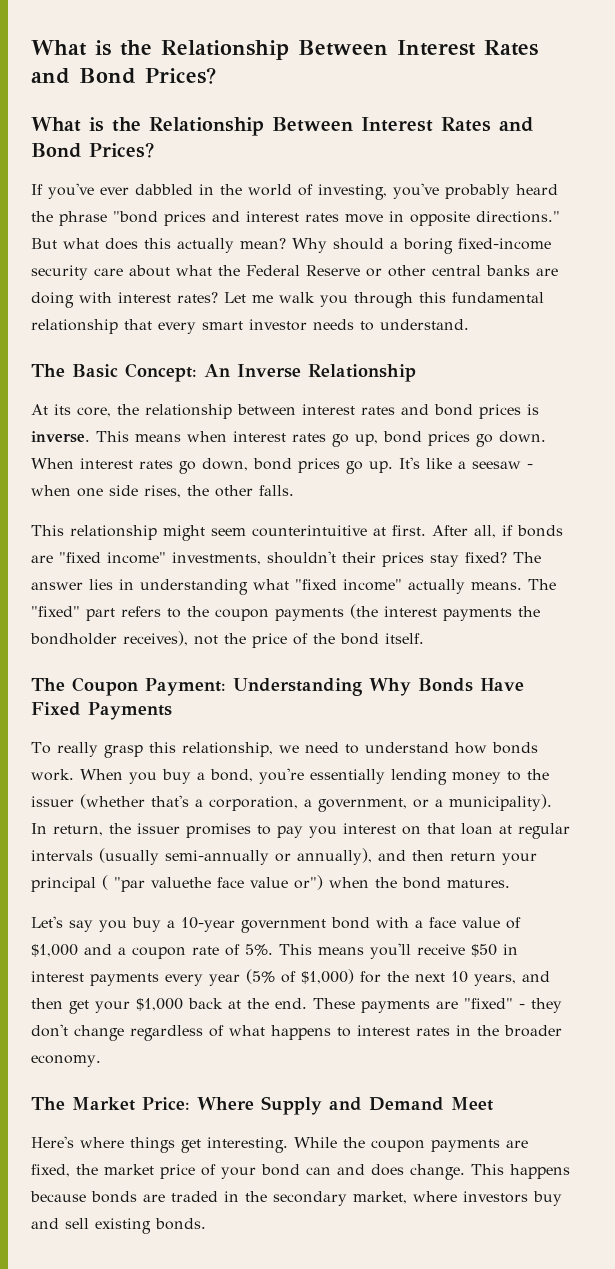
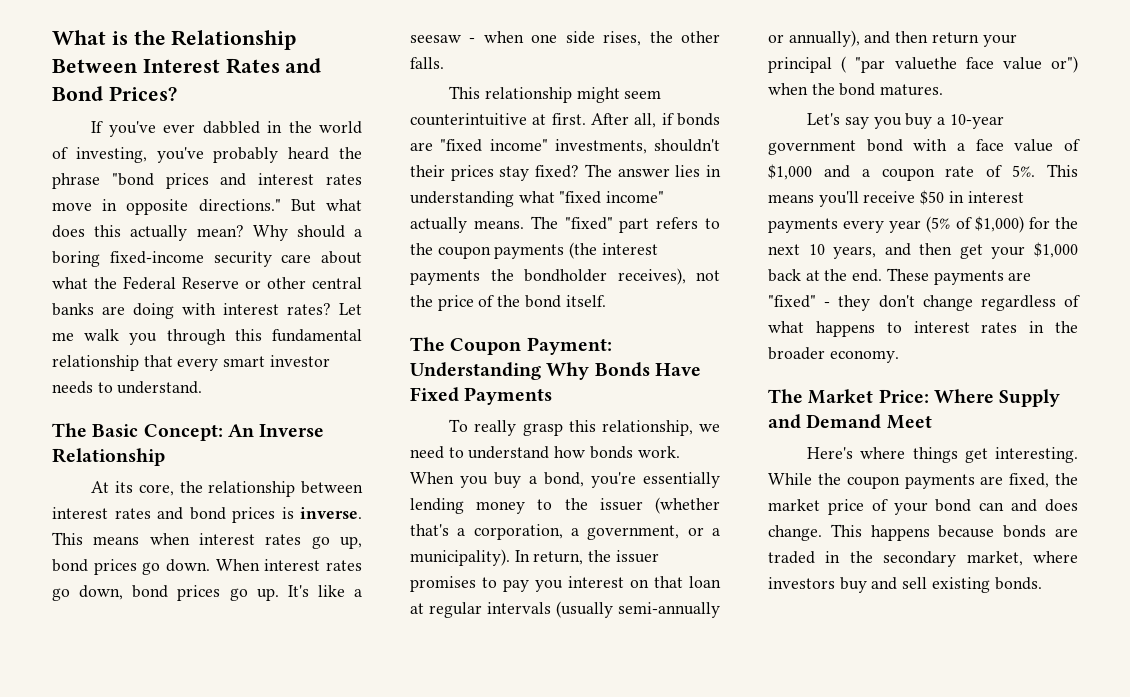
[31,117,533,136] [31,142,154,158] // What is the Relationship Between Interest Rates and Bond Prices? -> (177, 93) none

